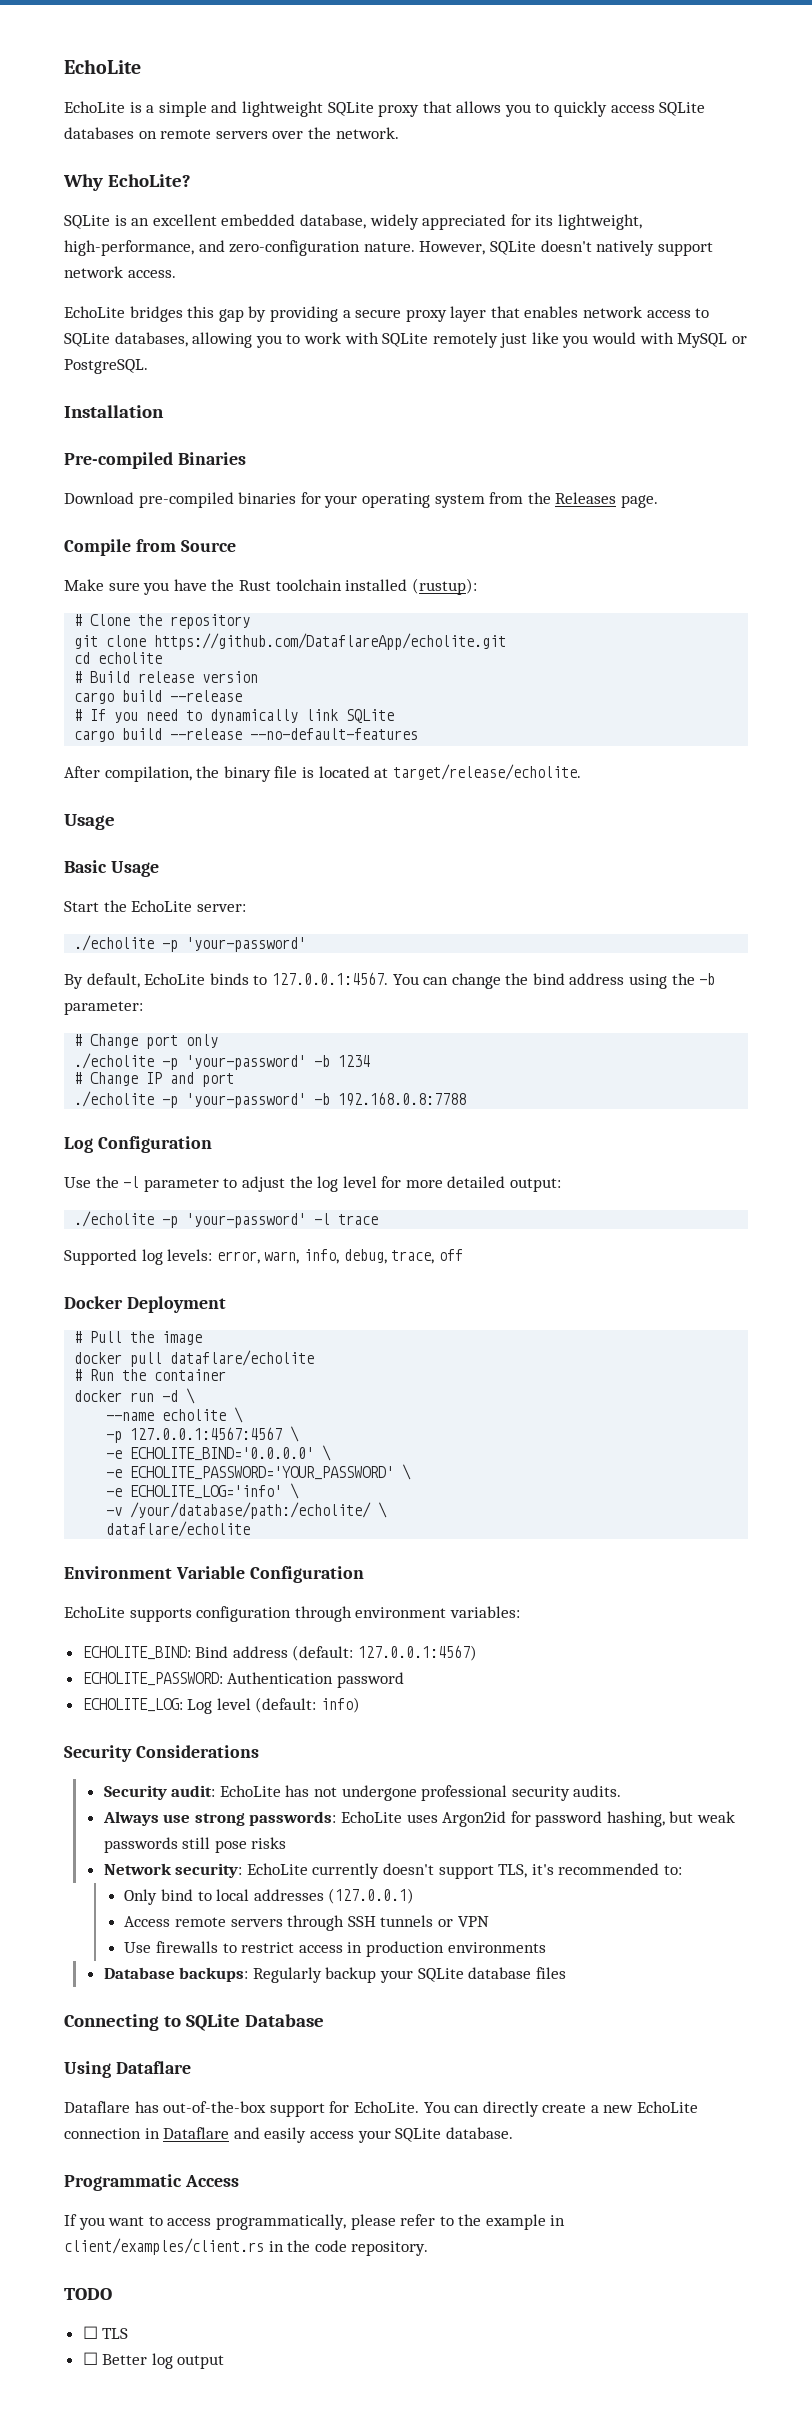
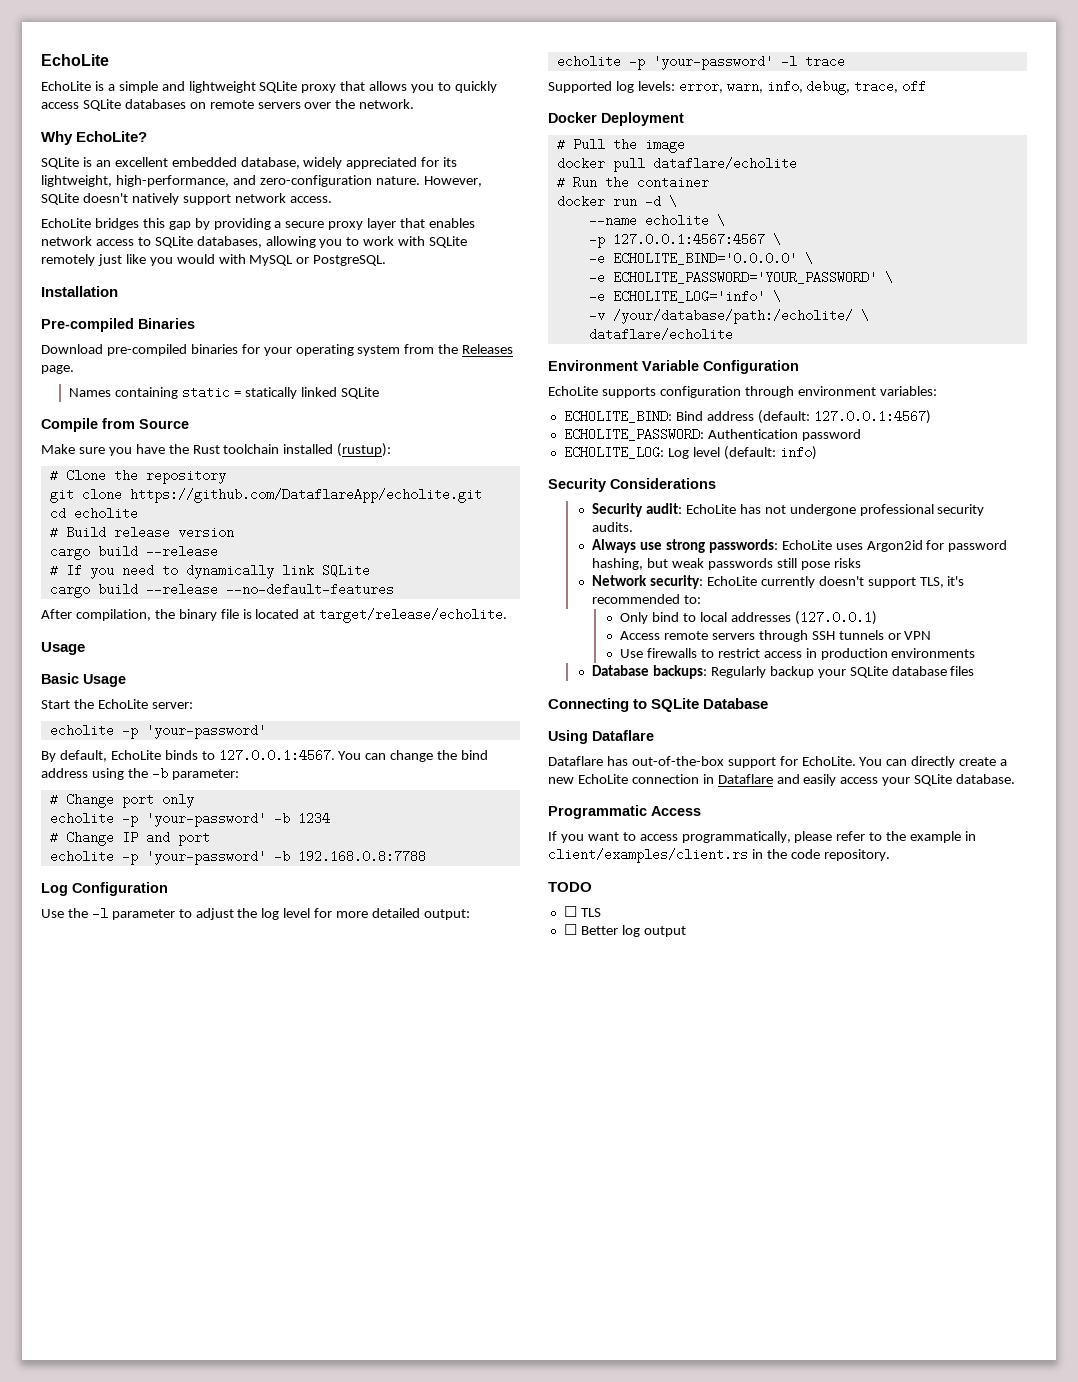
(658, 501) none -> [69,386,379,399] // Names containing static = statically linked SQLite
[74,935,155,951] ./echolite -> [49,724,114,737] echolite
[74,1053,155,1069] ./echolite -> [49,812,114,825] echolite
[74,1091,155,1107] ./echolite -> [49,850,114,863] echolite
[74,1211,155,1227] ./echolite -> [556,55,621,68] echolite

